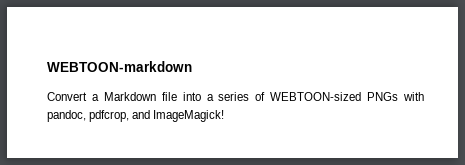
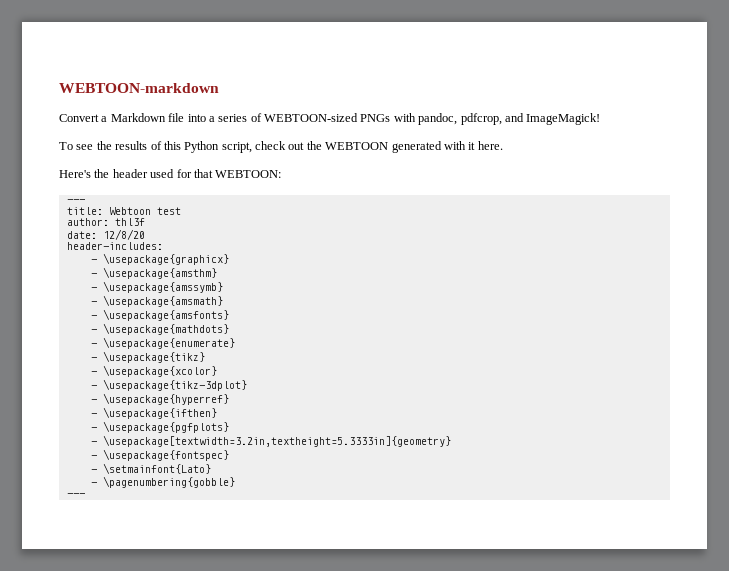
(225, 116) none -> [59,141,503,153] [59,169,282,178] [66,199,85,203] [66,207,181,215] [66,218,145,226] [66,229,145,240] [66,242,163,250] [90,253,229,265] [90,267,217,279] [90,281,223,293] [90,295,223,307] [90,309,229,321] [90,323,229,335] [90,337,235,349] [90,351,205,363] [90,365,217,377] [90,379,247,391] [90,393,229,405] [90,407,217,419] [90,421,229,433] [90,435,451,447] [90,449,229,461] [90,463,211,474] [90,476,235,488] [66,493,85,497] // To see the results of this Python script, check out the WEBTOON generated with it here. // Here's the header used for that WEBTOON: // --- // title: Webtoon test // author: thl3f // date: 12/8/20 // header-includes: // - \usepackage{graphicx} // - \usepackage{amsthm} // - \usepackage{amssymb} // - \usepackage{amsmath} // - \usepackage{amsfonts} // - \usepackage{mathdots} // - \usepackage{enumerate} // - \usepackage{tikz} // - \usepackage{xcolor} // - \usepackage{tikz-3dplot} // - \usepackage{hyperref} // - \usepackage{ifthen} // - \usepackage{pgfplots} // - \usepackage[textwidth=3.2in,textheight=5.3333in]{geometry} // - \usepackage{fontspec} // - \setmainfont{Lato} // - \pagenumbering{gobble} // ---

